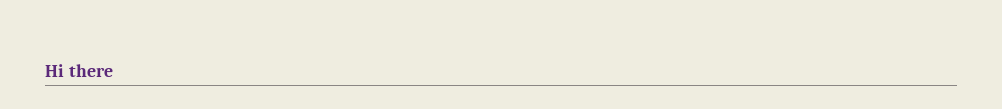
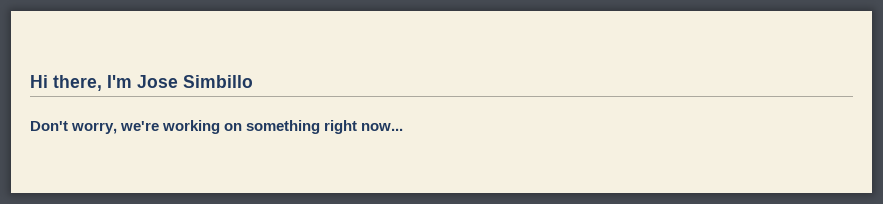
[68,64,113,77] there -> [53,75,253,91] [30,120,404,134] there, I'm Jose Simbillo // Don't worry, we're working on something right now...

